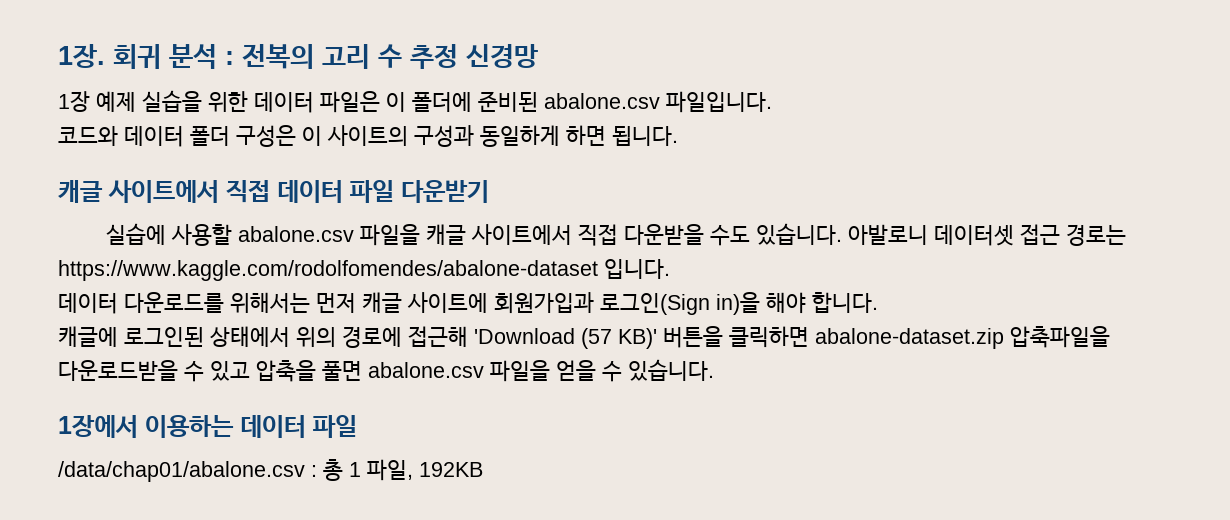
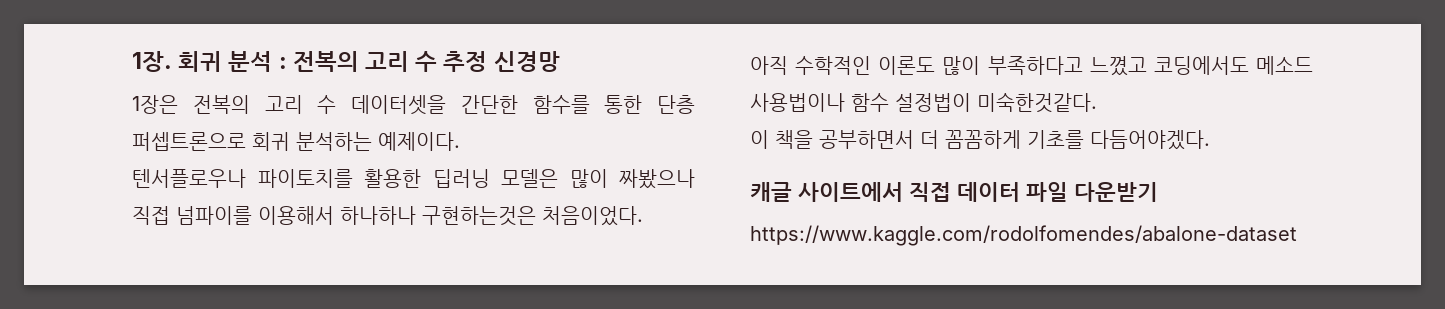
[58,90,772,113] [58,125,678,147] 1장 예제 실습을 위한 데이터 파일은 이 폴더에 준비된 abalone.csv 파일입니다. // 코드와 데이터 폴더 구성은 이 사이트의 구성과 동일하게 하면 됩니다. -> [132,95,695,115] [132,132,460,151] [132,169,695,189] [132,206,643,226] [750,56,1313,76] [750,92,1097,113] [750,130,1210,150] 1장은 전복의 고리 수 데이터셋을 간단한 함수를 통한 단층 퍼셉트론으로 회귀 분석하는 예제이다. // 텐서플로우나 파이토치를 활용한 딥러닝 모델은 많이 짜봤으나 직접 넘파이를 이용해서 하나하나 구현하는것은 처음이었다. // 아직 수학적인 이론도 많이 부족하다고 느꼈고 코딩에서도 메소드 사용법이나 함수 설정법이 미숙한것같다. // 이 책을 공부하면서 더 꼼꼼하게 기초를 다듬어야겠다.
[106,223,1127,246] [58,259,670,281] [58,292,878,315] [58,326,1110,349] [58,359,714,382] [58,415,357,438] [58,459,483,482] 실습에 사용할 abalone.csv 파일을 캐글 사이트에서 직접 다운받을 수도 있습니다. 아발로니 데이터셋 접근 경로는 https://www.kaggle.com/rodolfomendes/abalone-dataset 입니다. // 데이터 다운로드를 위해서는 먼저 캐글 사이트에 회원가입과 로그인(Sign in)을 해야 합니다. // 캐글에 로그인된 상태에서 위의 경로에 접근해 'Download (57 KB)' 버튼을 클릭하면 abalone-dataset.zip 압축파일을 다운로드받을 수 있고 압축을 풀면 abalone.csv 파일을 얻을 수 있습니다. // 1장에서 이용하는 데이터 파일 // /data/chap01/abalone.csv : 총 1 파일, 192KB -> [750,225,1297,246] https://www.kaggle.com/rodolfomendes/abalone-dataset

